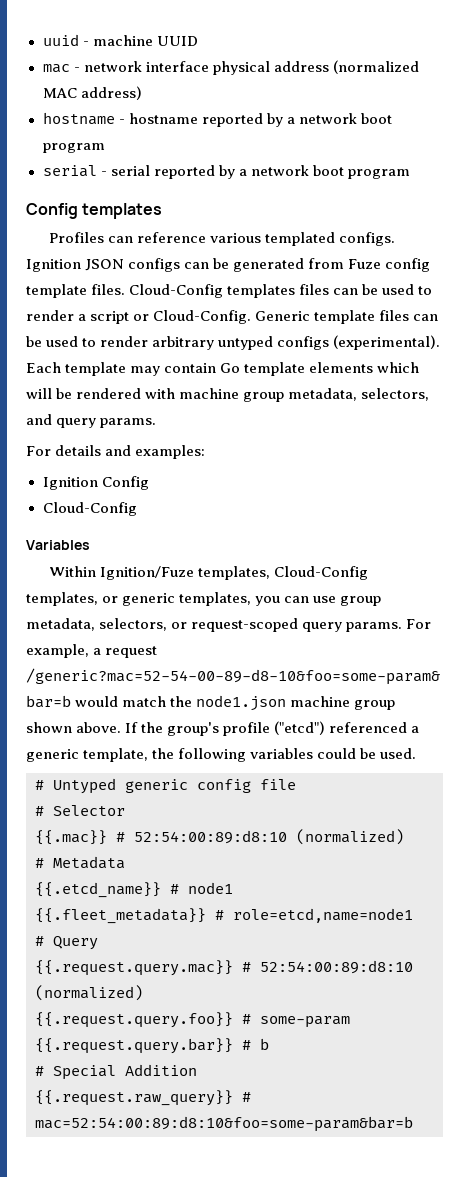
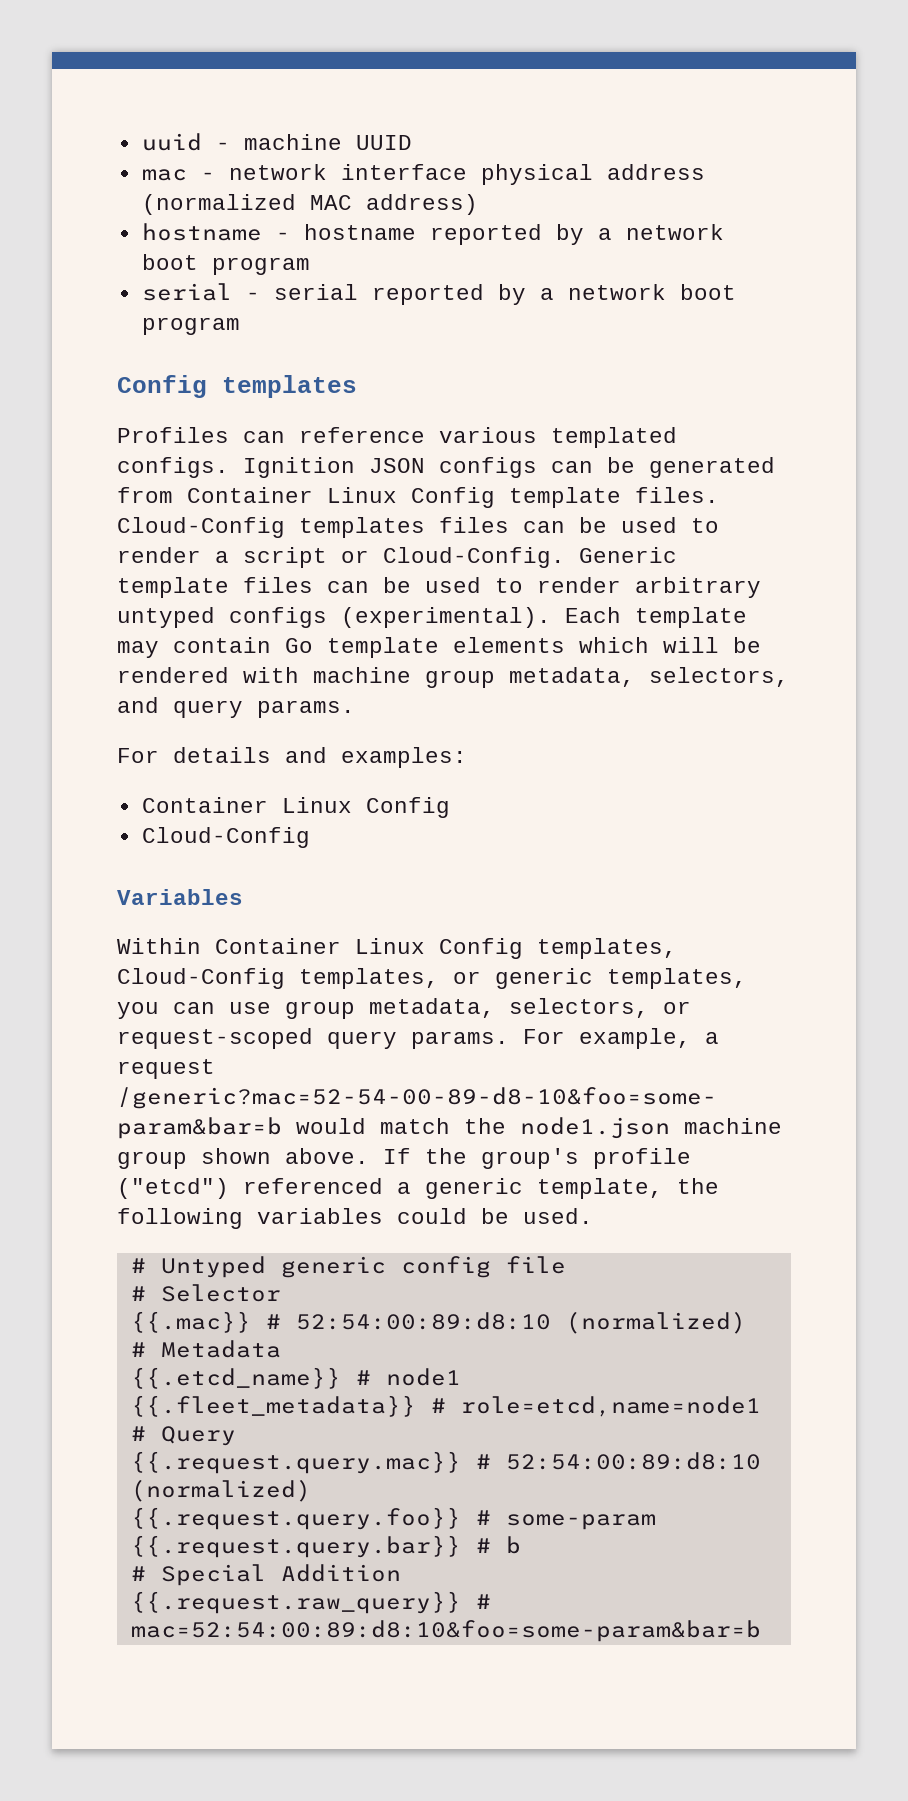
[348,258,431,272] Fuze config -> [187,487,495,508] Container Linux Config
[42,477,98,490] Ignition -> [141,797,352,813] Container Linux
[99,566,194,580] Ignition/Fuze -> [215,938,523,959] Container Linux Config

